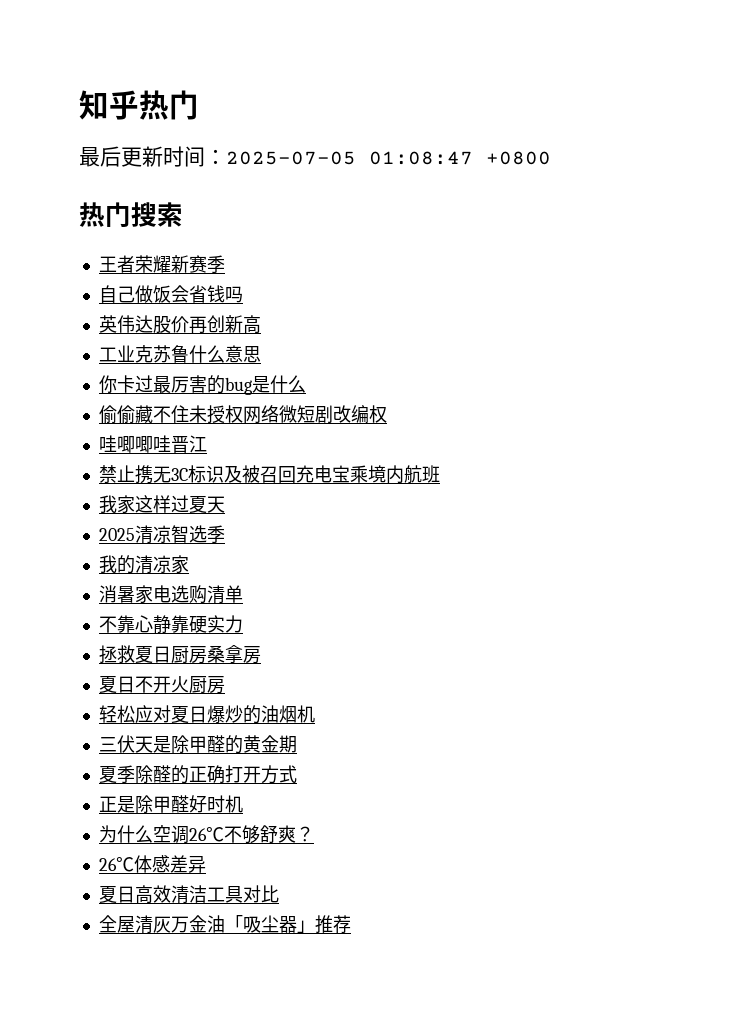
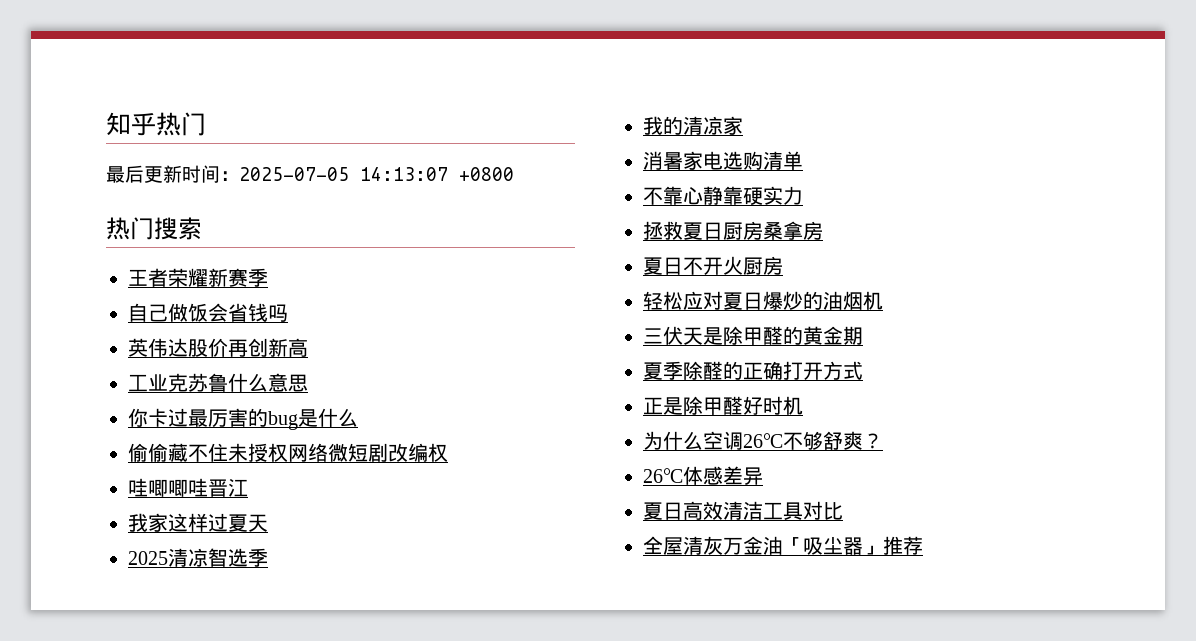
[369,151,473,165] 01:08:47 -> [360,167,448,181] 14:13:07
[98,465,440,484] // 禁止携无3C标识及被召回充电宝乘境内航班 -> (248, 487) none

